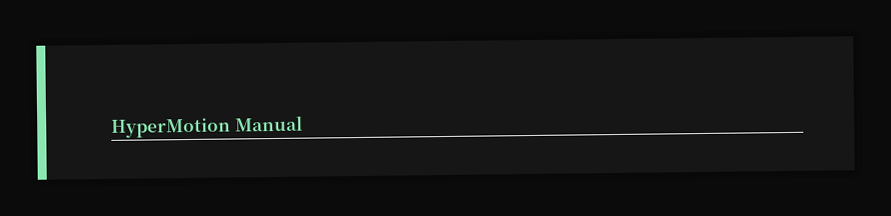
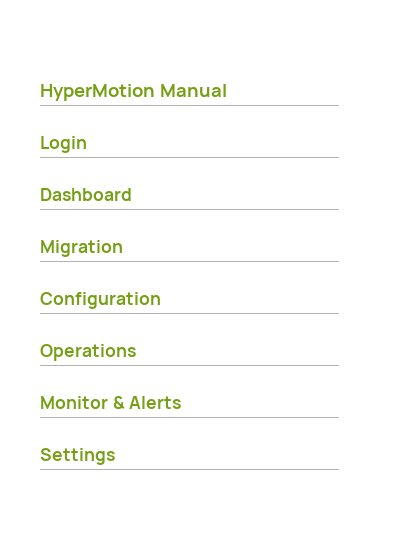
(303, 123) none -> [40,136,87,153] [40,188,132,201] [40,240,123,257] [40,292,161,309] [40,344,136,361] [40,396,182,409] [40,448,115,465] // Login // Dashboard // Migration // Configuration // Operations // Monitor & Alerts // Settings

